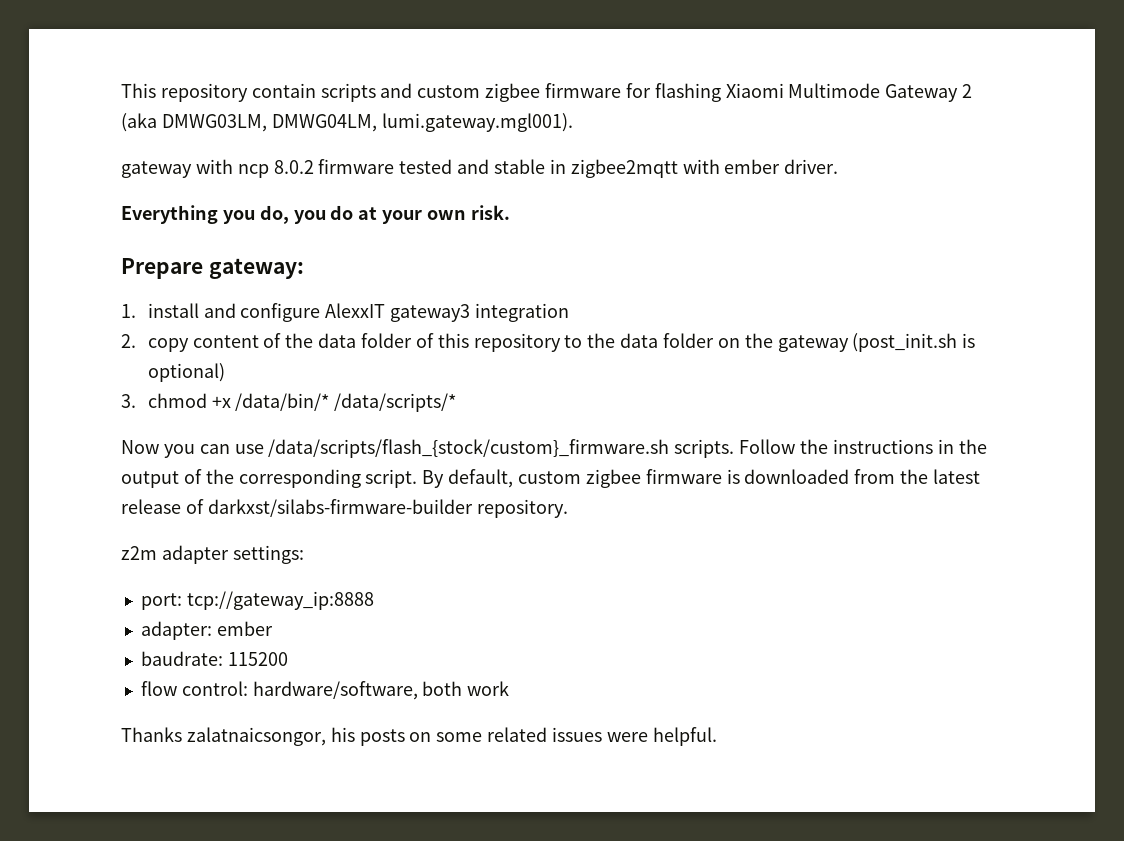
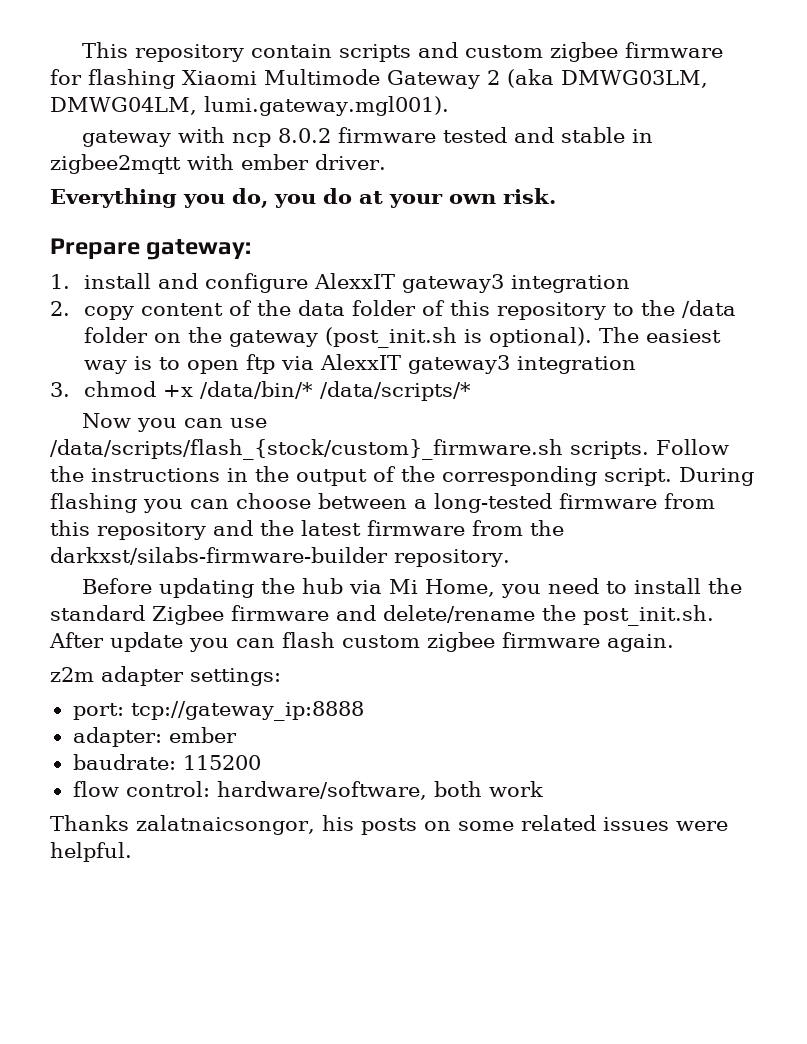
[620,333,659,348] data -> [682,300,737,318] /data
[147,363,225,382] optional) -> [489,327,722,347] [84,354,637,374] optional). The easiest way is to open ftp via AlexxIT gateway3 integration
[422,469,981,488] [121,499,568,518] By default, custom zigbee firmware is downloaded from the latest release of darkxst/silabs-firmware-builder repository. -> [679,467,754,486] [50,493,715,513] [50,520,564,540] [50,547,510,567] [81,578,742,598] [50,605,714,626] [49,632,674,652] During flashing you can choose between a long-tested firmware from this repository and the latest firmware from the darkxst/silabs-firmware-builder repository. // Before updating the hub via Mi Home, you need to install the standard Zigbee firmware and delete/rename the post_init.sh. After update you can flash custom zigbee firmware again.

